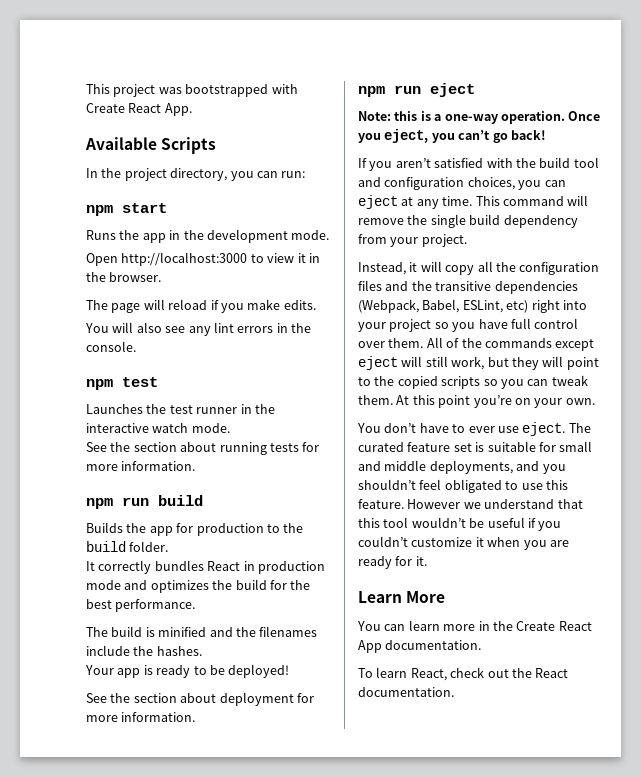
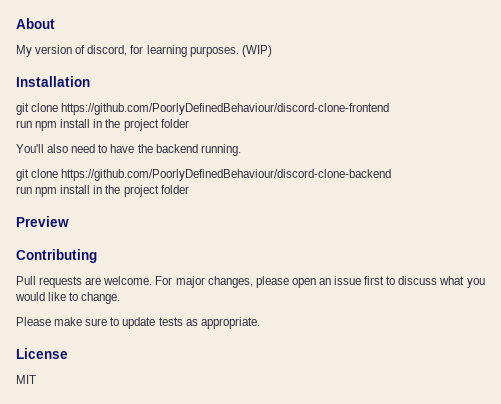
[86,84,298,97] [86,103,192,116] [85,137,217,154] [86,168,306,181] [86,203,167,216] [86,229,330,243] [86,252,320,266] [86,272,162,282] [86,299,316,313] [85,322,311,336] [86,341,136,352] [86,377,158,390] [86,404,275,414] [86,423,230,433] [86,442,320,455] [86,461,196,471] [86,495,203,509] [86,522,304,536] [86,541,169,552] [86,560,325,574] [86,579,311,593] [86,599,196,612] [86,626,318,637] [86,645,202,656] [85,664,290,678] [86,692,314,706] [86,712,196,722] [358,83,475,97] [358,111,601,124] [358,129,546,143] [358,157,599,171] [358,177,566,190] [358,195,589,209] [358,214,578,228] [358,234,467,247] [358,261,600,275] [358,280,578,294] [358,299,587,313] [358,318,579,332] [358,337,595,351] [358,356,599,370] [358,375,588,389] [358,395,595,408] [357,422,591,436] [358,441,593,452] [358,460,566,474] [358,479,568,493] [358,499,583,509] [358,517,562,531] [358,536,569,550] [358,556,427,569] [358,591,446,603] [357,620,592,631] [358,640,482,653] [358,667,569,681] [358,687,454,697] This project was bootstrapped with Create React App. // Available Scripts // In the project directory, you can run: // npm start // Runs the app in the development mode. // Open http://localhost:3000 to view it in the browser. // The page will reload if you make edits. // You will also see any lint errors in the console. // npm test // Launches the test runner in the interactive watch mode. // See the section about running tests for more information. // npm run build // Builds the app for production to the build folder. // It correctly bundles React in production mode and optimizes the build for the best performance. // The build is minified and the filenames include the hashes. // Your app is ready to be deployed! // See the section about deployment for more information. // npm run eject // Note: this is a one-way operation. Once you eject, you can’t go back! // If you aren’t satisfied with the build tool and configuration choices, you can eject at any time. This command will remove the single build dependency from your project. // Instead, it will copy all the configuration files and the transitive dependencies (Webpack, Babel, ESLint, etc) right into your project so you have full control over them. All of the commands except eject will still work, but they will point to the copied scripts so you can tweak them. At this point you’re on your own. // You don’t have to ever use eject. The curated feature set is suitable for small and middle deployments, and you shouldn’t feel obligated to use this feature. However we understand that this tool wouldn’t be useful if you couldn’t customize it when you are ready for it. // Learn More // You can learn more in the Create React App documentation. // To learn React, check out the React documentation. -> [16,18,55,29] [16,45,272,57] [16,76,90,87] [16,103,390,115] [16,119,189,131] [16,144,241,156] [16,169,392,181] [16,185,189,197] [16,216,69,227] [16,249,97,263] [16,276,485,288] [15,292,121,304] [16,317,260,329] [16,348,68,359] [16,375,36,384] About // My version of discord, for learning purposes. (WIP) // Installation // git clone https://github.com/PoorlyDefinedBehaviour/discord-clone-frontend // run npm install in the project folder // You'll also need to have the backend running. // git clone https://github.com/PoorlyDefinedBehaviour/discord-clone-backend // run npm install in the project folder // Preview // Contributing // Pull requests are welcome. For major changes, please open an issue first to discuss what you would like to change. // Please make sure to update tests as appropriate. // License // MIT

